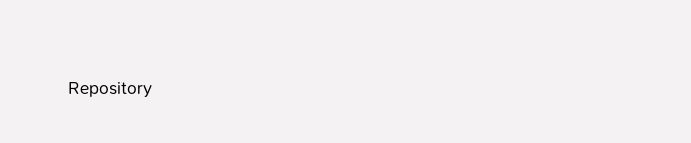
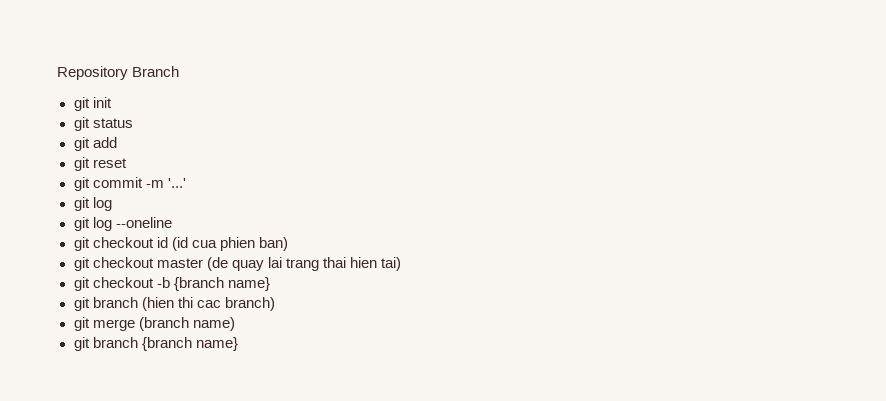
(152, 90) none -> [132,66,180,77] [73,97,112,111] [73,117,133,131] [73,137,117,151] [73,157,127,171] [73,177,186,191] [73,197,112,211] [73,217,172,231] [73,237,288,251] [73,257,401,271] [73,277,270,291] [73,297,275,311] [73,317,235,331] [73,337,238,351] Branch // git init // git status // git add // git reset // git commit -m '...' // git log // git log --oneline // git checkout id (id cua phien ban) // git checkout master (de quay lai trang thai hien tai) // git checkout -b {branch name} // git branch (hien thi cac branch) // git merge (branch name) // git branch {branch name}

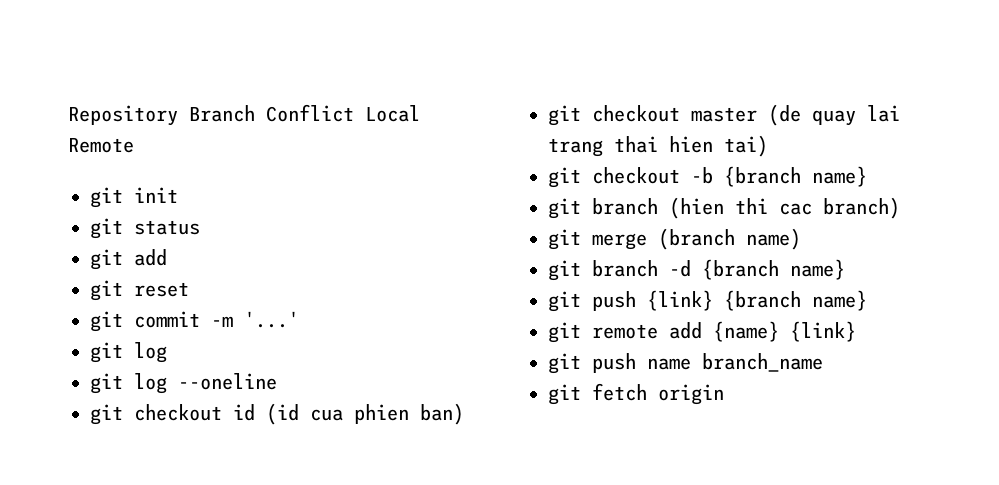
(180, 71) none -> [266,104,420,122] [68,138,134,153] Conflict Local Remote
[141,337,238,351] {branch name} -> [669,259,845,280] [548,290,867,312] [548,321,856,343] [548,353,823,374] [548,383,724,405] -d {branch name} // git push {link} {branch name} // git remote add {name} {link} // git push name branch_name // git fetch origin

